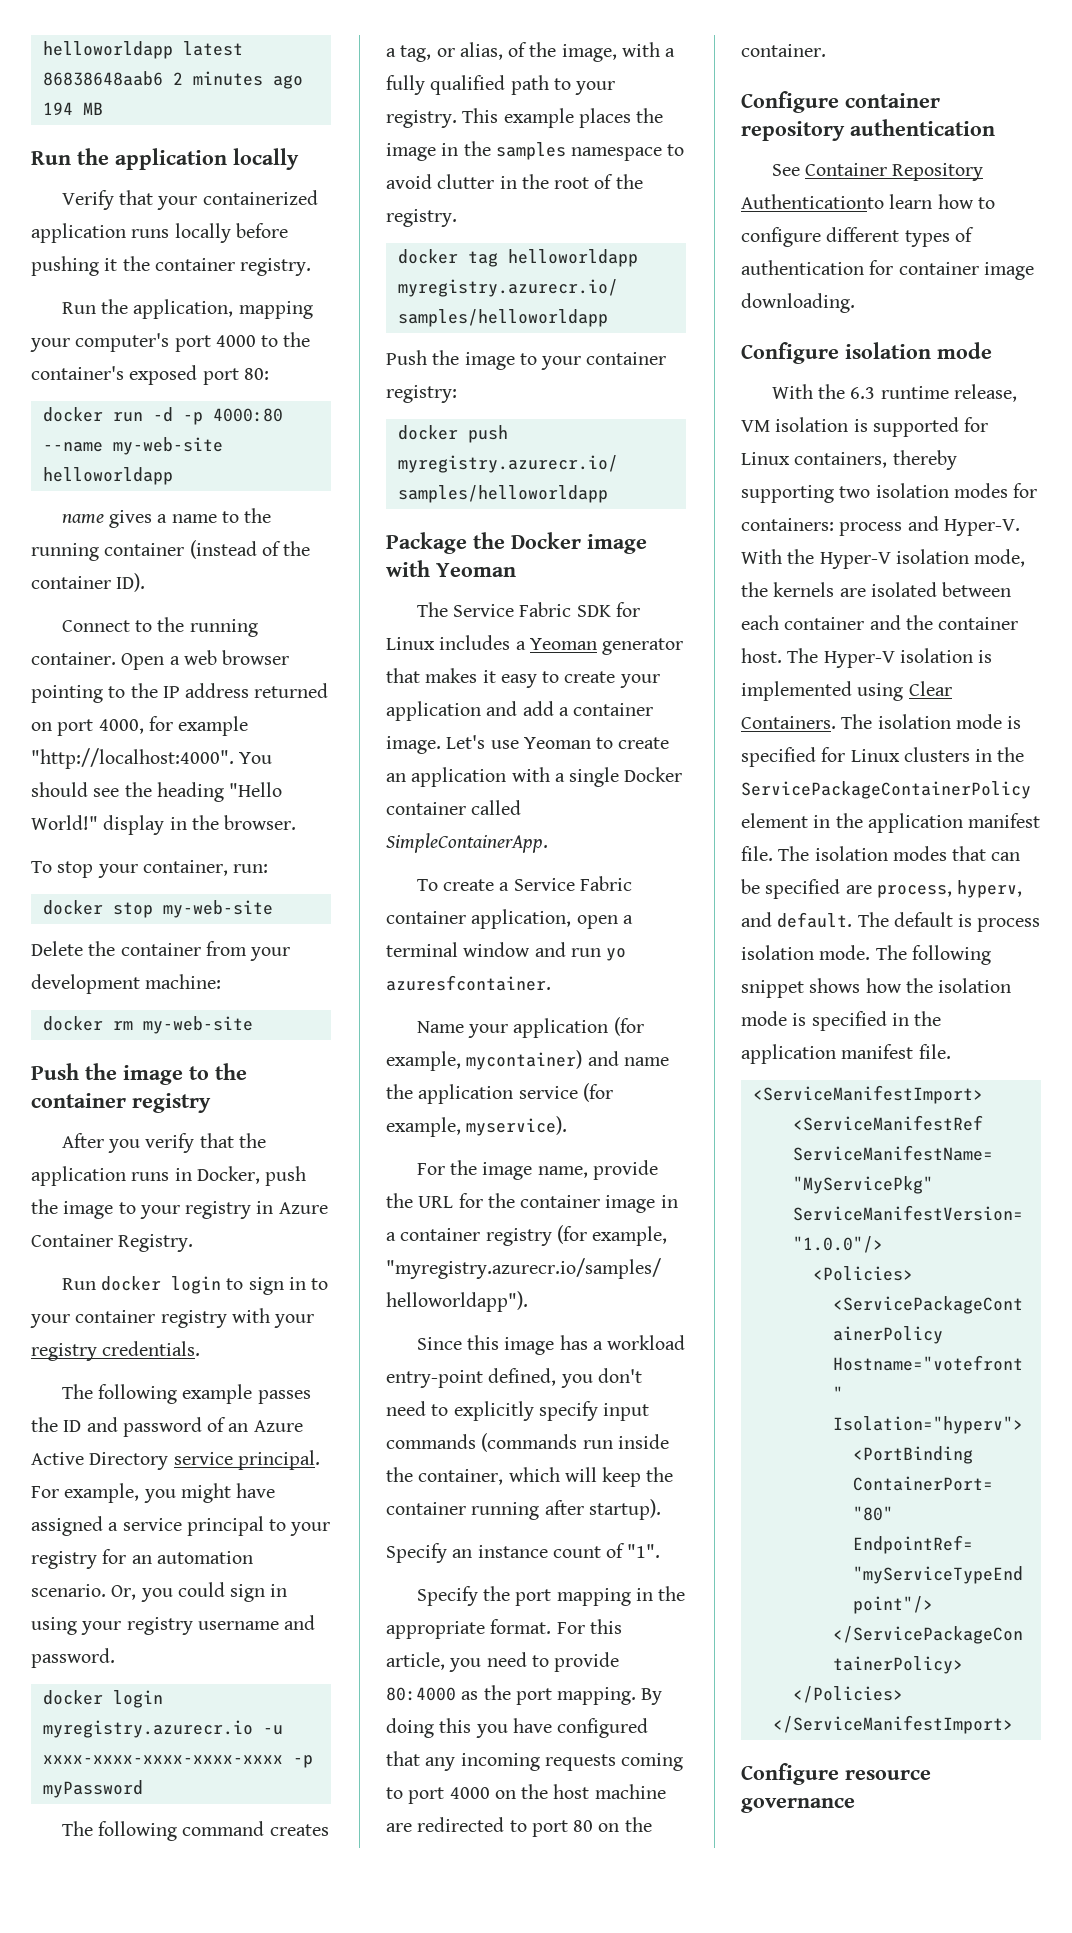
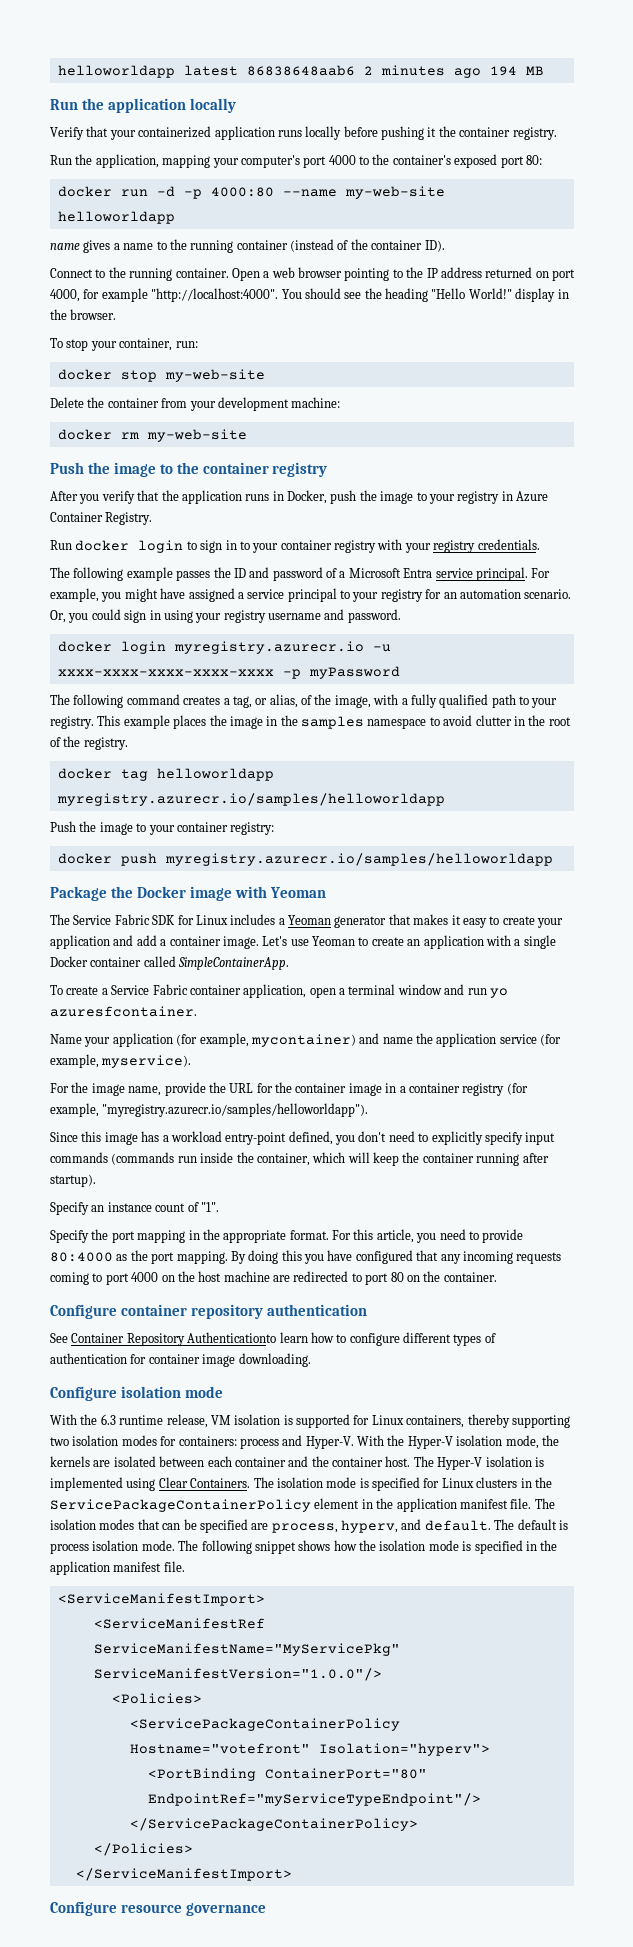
[228,1420,303,1432] [31,1452,169,1470] an Azure Active Directory -> [339,568,433,578] a Microsoft Entra

